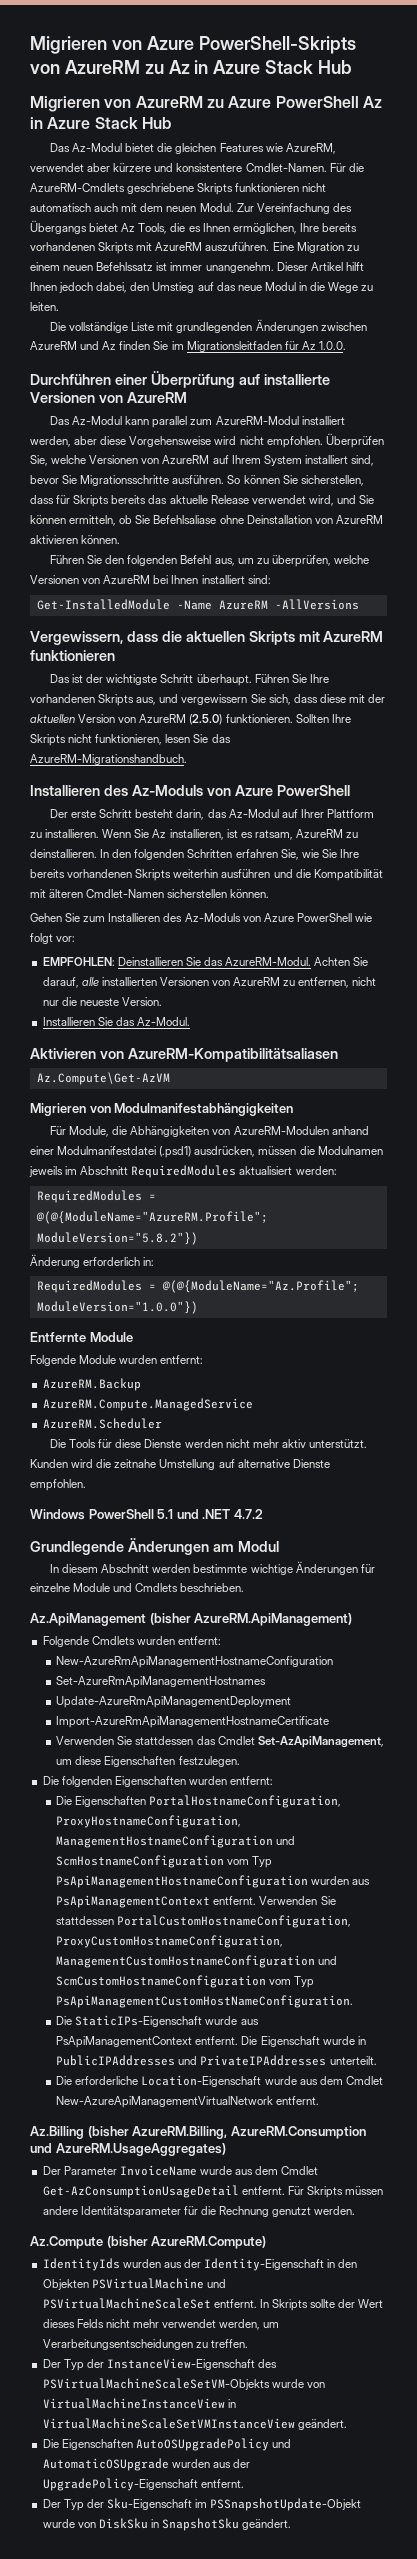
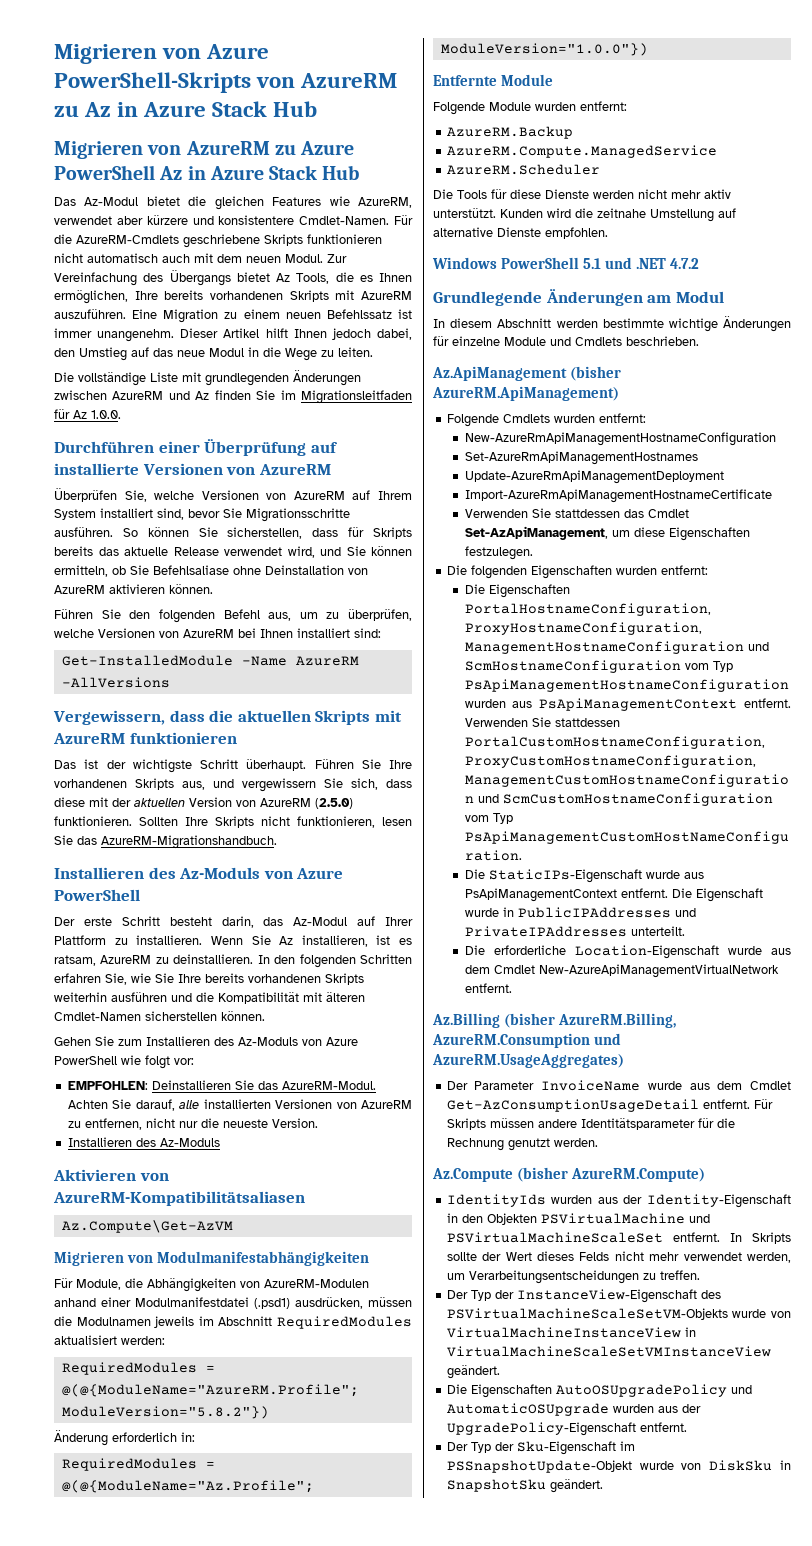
[50,416,345,428] [30,436,323,448] Das Az-Modul kann parallel zum AzureRM-Modul installiert werden, aber diese Vorgehensweise wird nicht empfohlen. -> (331, 469) none
[97,1017,190,1026] Sie das Az-Modul. -> [135,1138,220,1147] des Az-Moduls

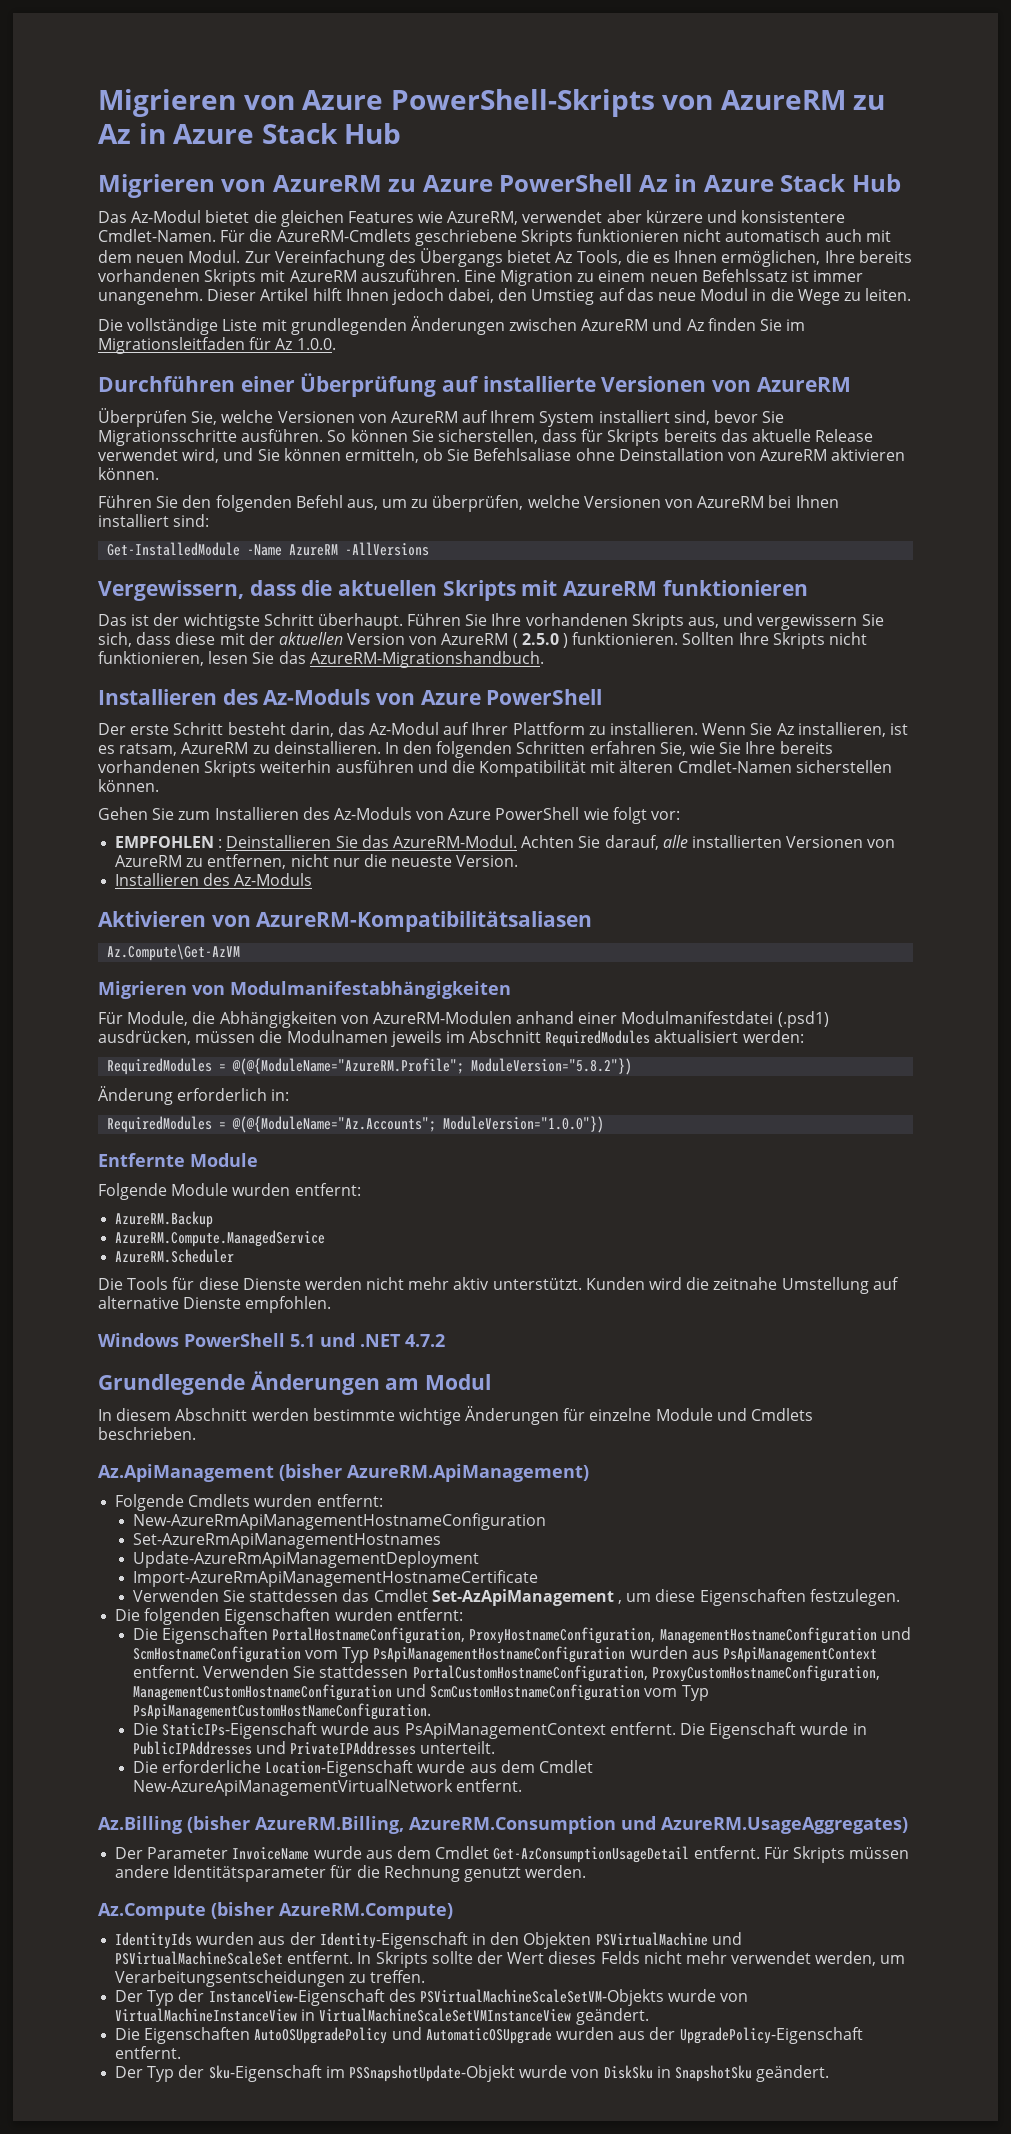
[315,798,353,809] (2.5.0) -> [512,633,569,648] ( 2.5.0 )
[67,1081,148,1090] EMPFOHLEN: -> [115,836,223,848] EMPFOHLEN :
[61,1480,314,1493] @(@{ModuleName="Az.Profile"; -> [232,1116,437,1133] @(@{ModuleName="Az.Accounts";
[464,526,608,540] Set-AzApiManagement, -> [431,1589,623,1606] Set-AzApiManagement ,

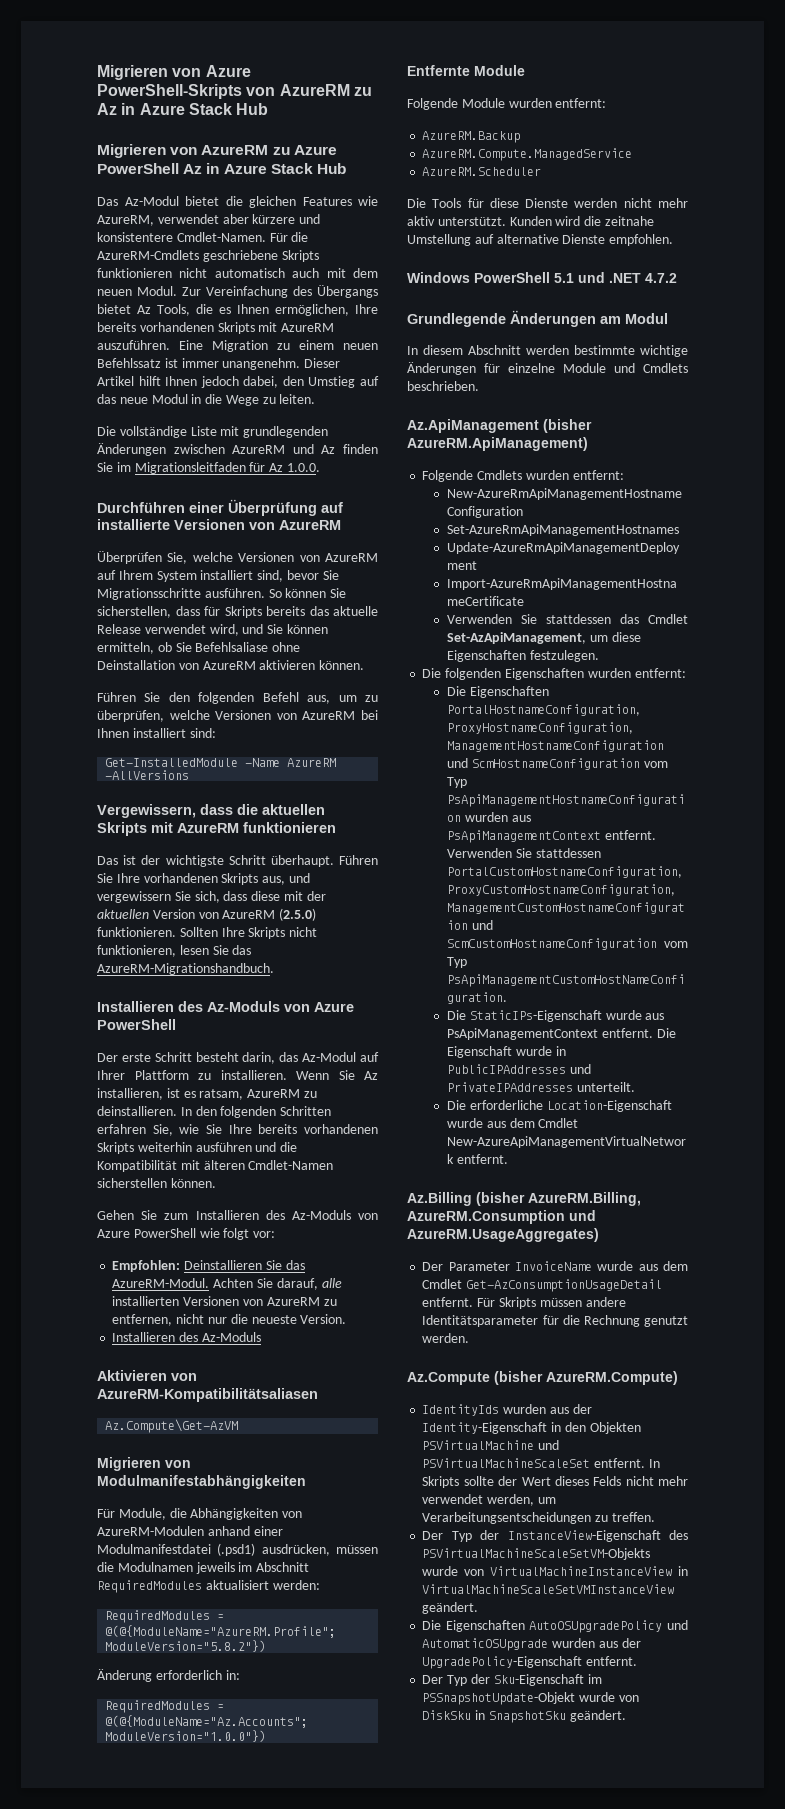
[512,633,569,648] ( 2.5.0 ) -> [279,908,317,921] (2.5.0)
[115,836,223,848] EMPFOHLEN : -> [112,1260,181,1272] Empfohlen:
[431,1589,623,1606] Set-AzApiManagement , -> [447,632,587,644] Set-AzApiManagement,

